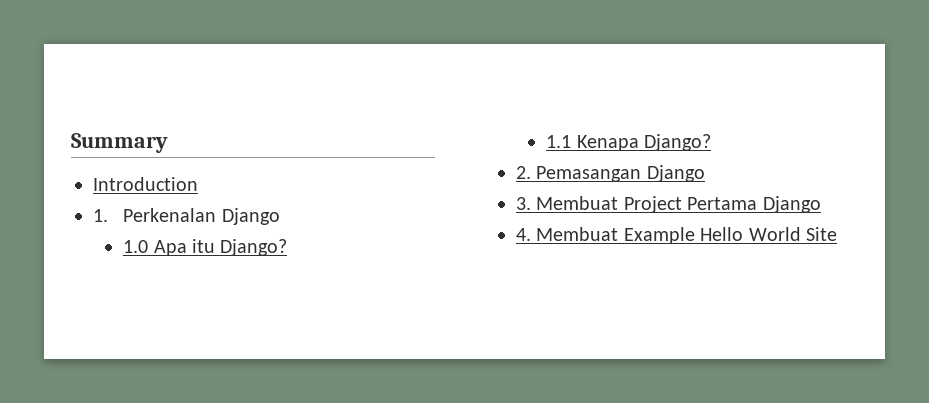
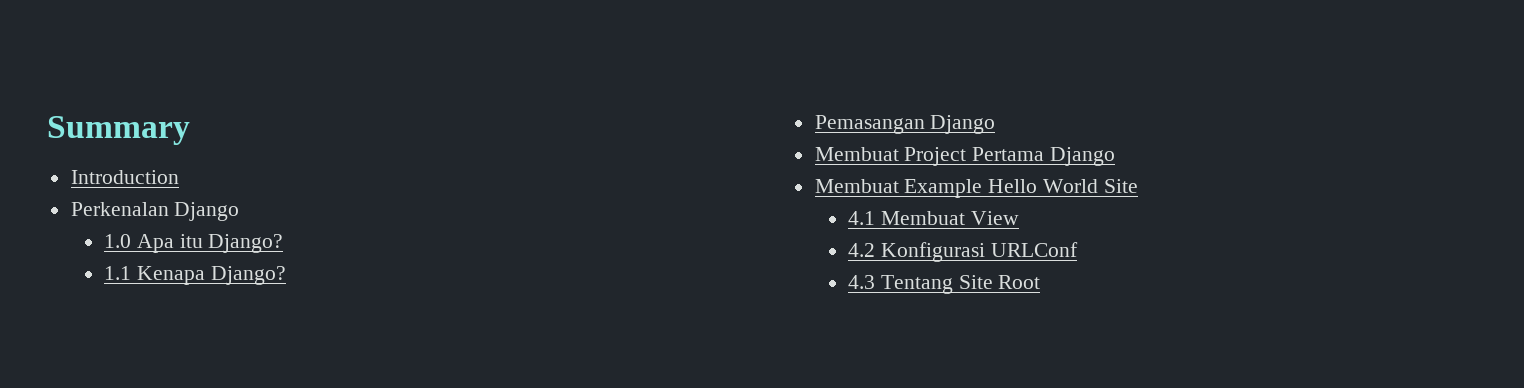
[93,209,108,222] 1. -> (179, 177) none
[516,166,531,179] 2. -> (286, 275) none
[516,197,531,210] 3. -> (996, 124) none
[516,228,531,241] 4. -> (1116, 156) none
(837, 234) none -> [848,211,1019,225] [848,242,1078,262] [848,275,1041,294] // 4.1 Membuat View // 4.2 Konfigurasi URLConf // 4.3 Tentang Site Root

